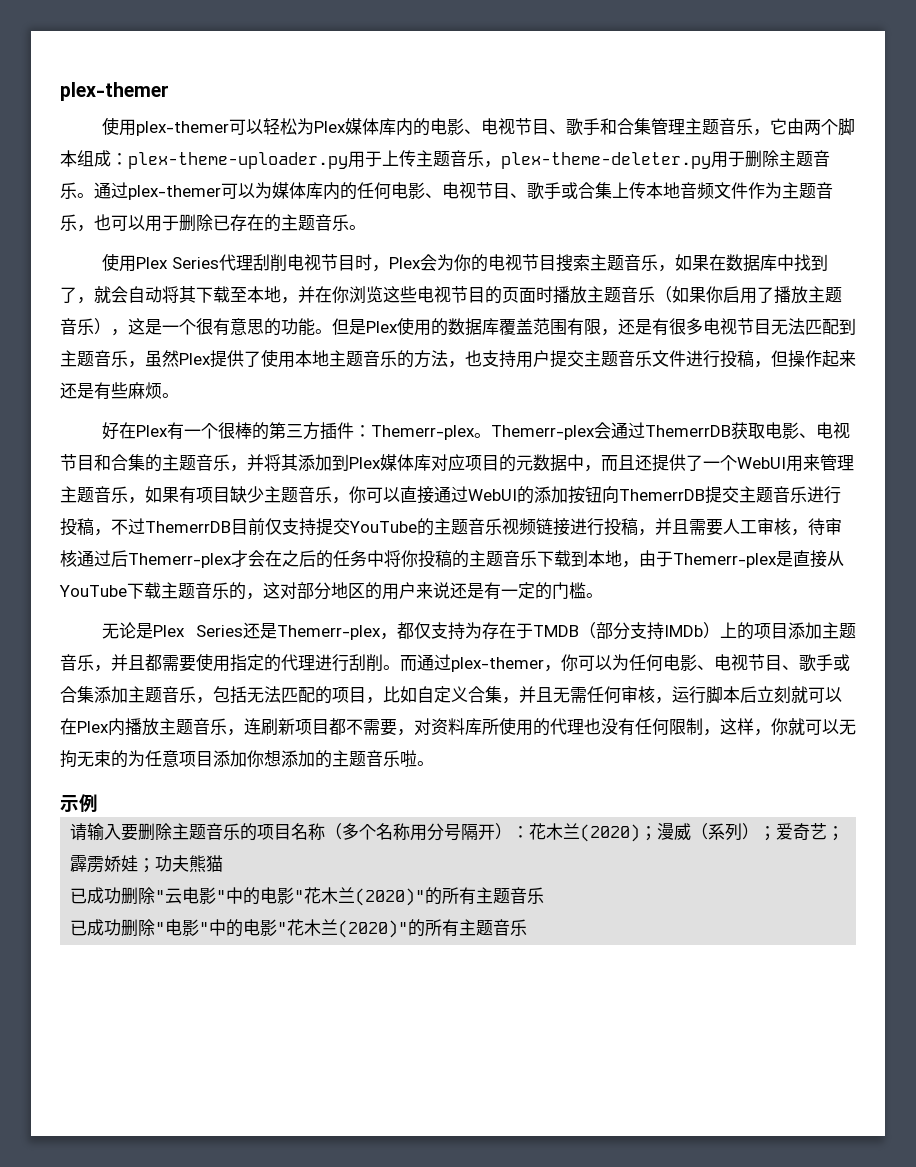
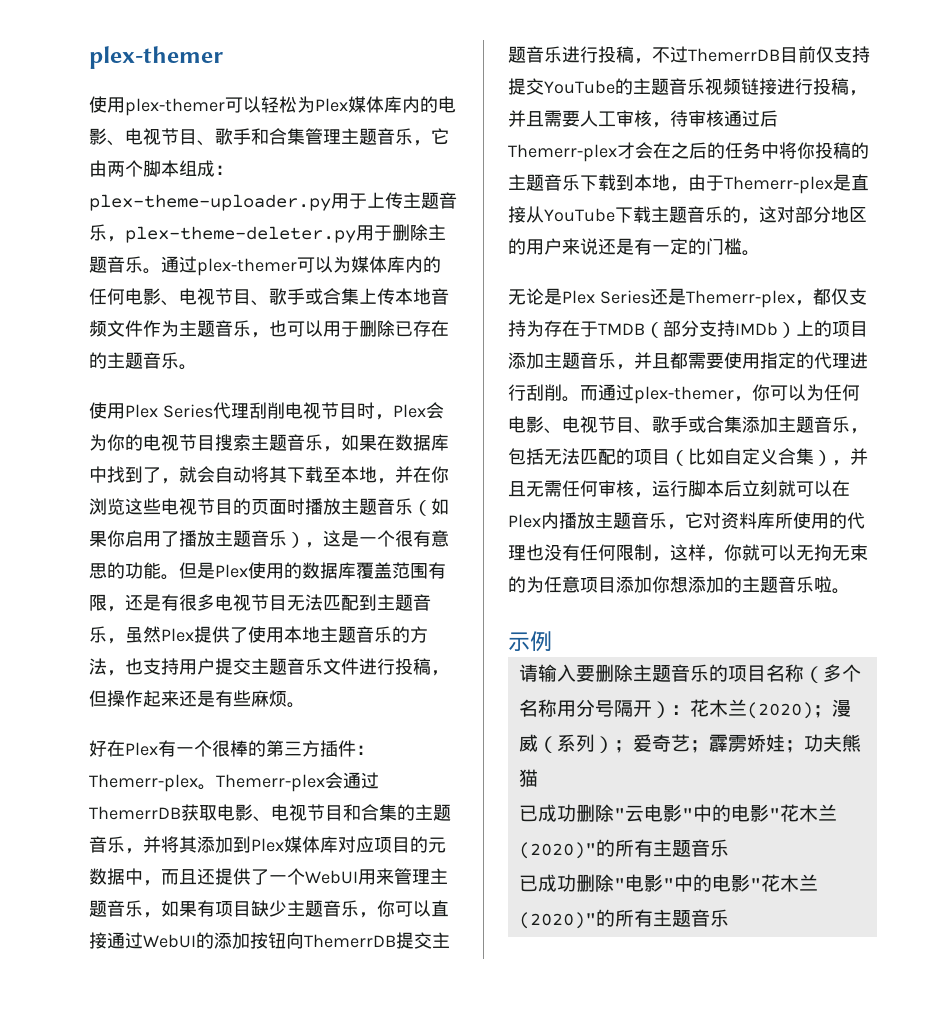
[366,697,383,704] ， -> [670,450,688,466] （
(502, 694) none -> [814,450,832,466] ）
[244,718,414,736] 连刷新项目都不需要， -> [685,512,703,529] 它

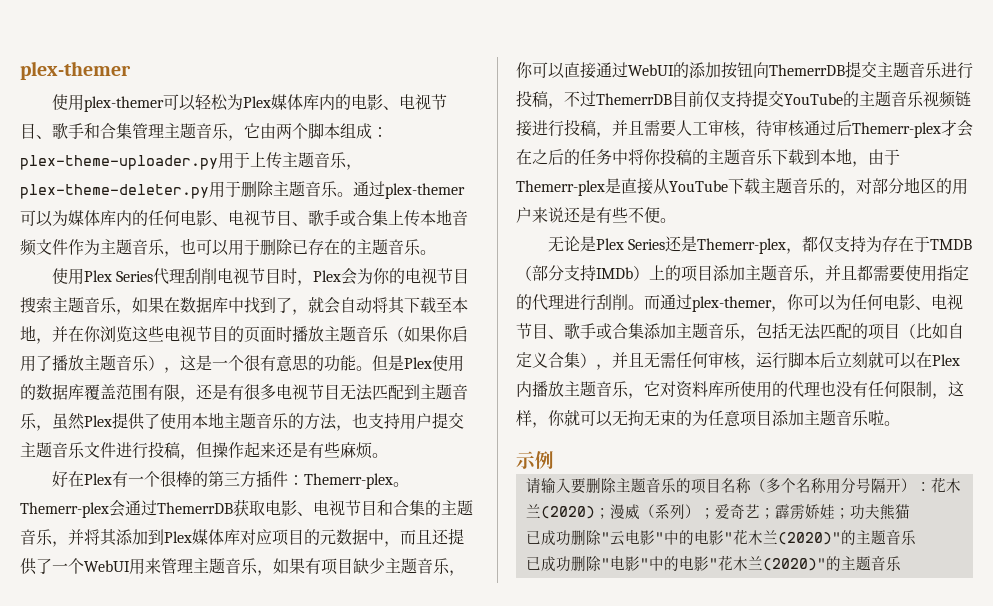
[759,206,777,223] 这 -> (856, 193) none
[652,238,742,255] 一定的门槛 -> [612,207,660,223] 些不便
[652,576,742,593] 你想添加的 -> (804, 418) none
[614,839,653,857] 所有 -> (856, 537) none
[614,909,653,927] 所有 -> (841, 563) none

